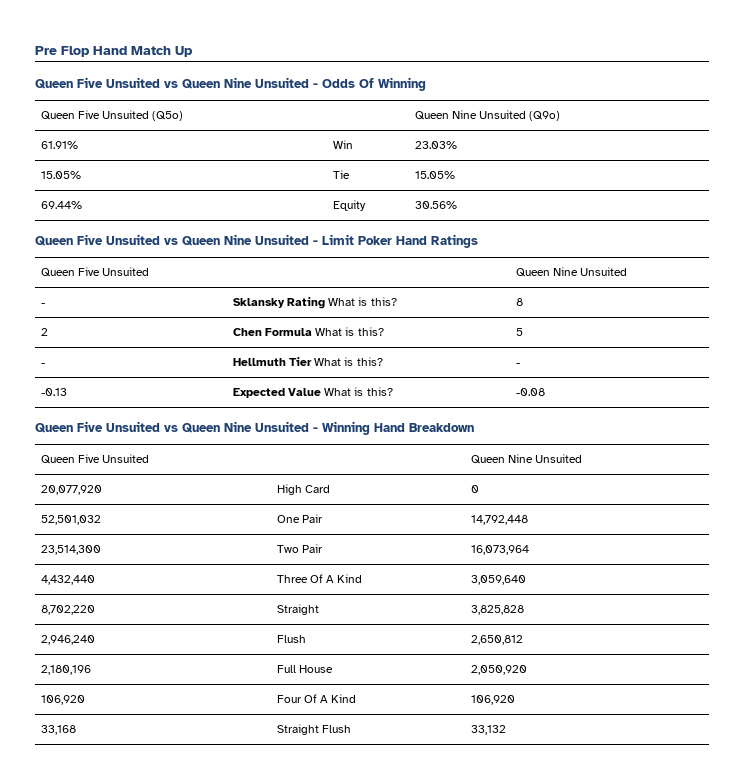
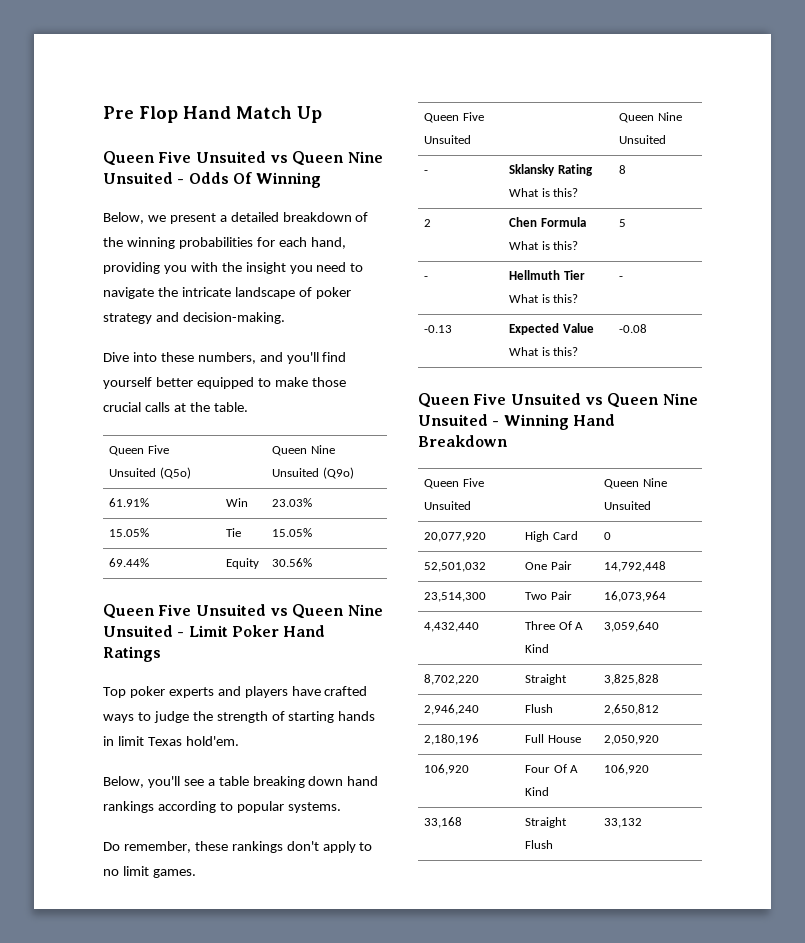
(426, 84) none -> [103,212,369,224] [103,237,346,249] [103,262,364,274] [103,287,351,299] [103,312,285,324] [103,352,347,364] [103,377,346,389] [103,402,248,412] // Below, we present a detailed breakdown of the winning probabilities for each hand, providing you with the insight you need to navigate the intricate landscape of poker strategy and decision-making. // Dive into these numbers, and you'll find yourself better equipped to make those crucial calls at the table.
(478, 241) none -> [103,686,368,698] [103,711,376,723] [103,736,239,746] [103,776,379,788] [103,801,341,813] [103,841,373,853] [103,866,196,878] // Top poker experts and players have crafted ways to judge the strength of starting hands in limit Texas hold'em. // Below, you'll see a table breaking down hand rankings according to popular systems. // Do remember, these rankings don't apply to no limit games.

